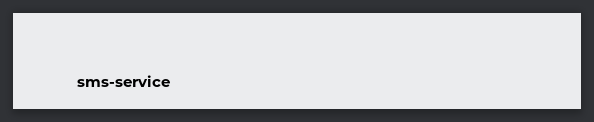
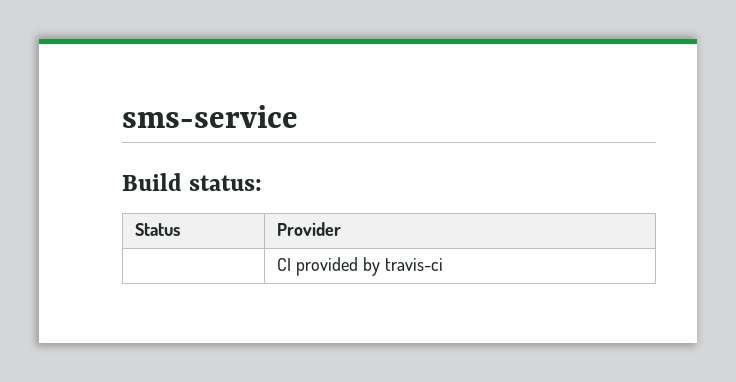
(170, 81) none -> [122,173,263,191] [134,223,180,236] [276,222,341,236] [276,257,443,276] // Build status: // Status | Provider // | CI provided by travis-ci

